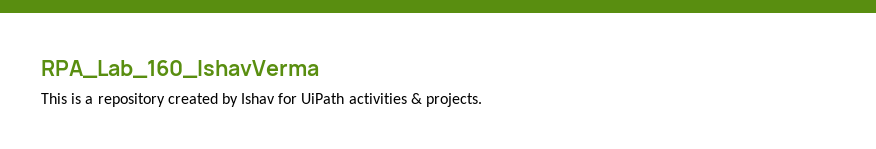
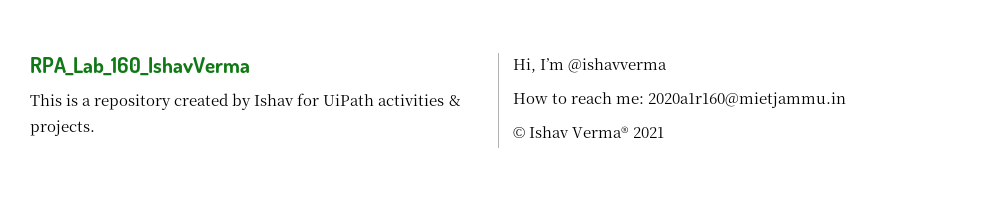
(483, 100) none -> [513,58,668,73] [513,92,847,108] [513,126,665,138] // Hi, I’m @ishavverma // How to reach me: 2020a1r160@mietjammu.in // © Ishav Verma® 2021

